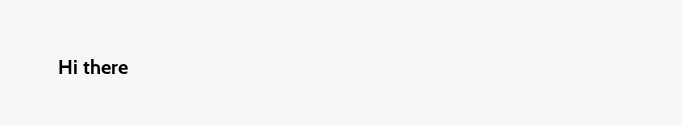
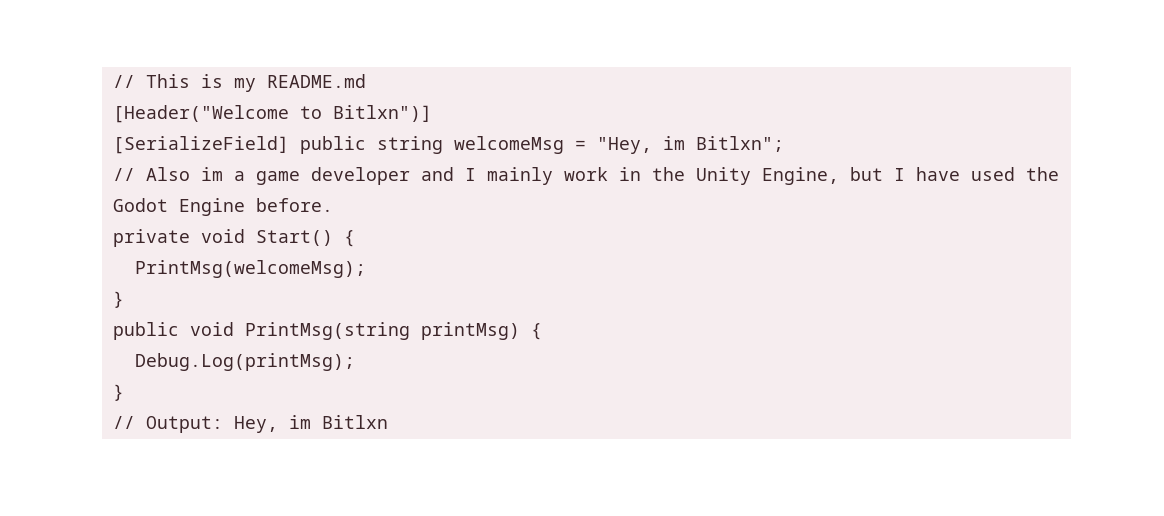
[58,59,129,74] Hi there -> [113,74,367,92] [113,105,433,123] [113,136,785,154] [113,167,1060,185] [113,198,334,216] [113,229,356,247] [135,260,367,278] [113,291,125,308] [113,322,543,340] [135,353,356,371] [113,384,125,401] [113,415,389,433] // This is my README.md // [Header("Welcome to Bitlxn")] // [SerializeField] public string welcomeMsg = "Hey, im Bitlxn"; // // Also im a game developer and I mainly work in the Unity Engine, but I have used the Godot Engine before. // private void Start() { // PrintMsg(welcomeMsg); // } // public void PrintMsg(string printMsg) { // Debug.Log(printMsg); // } // // Output: Hey, im Bitlxn

